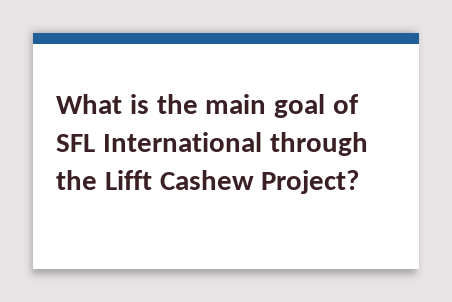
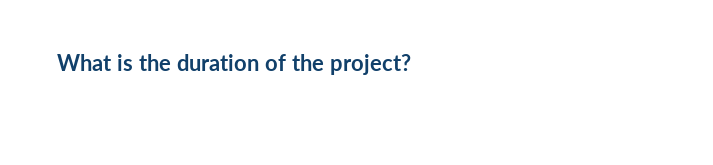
[205,94,360,118] [56,132,368,156] [56,170,360,194] main goal of SFL International through the Lifft Cashew Project? -> [176,54,411,75] duration of the project?

